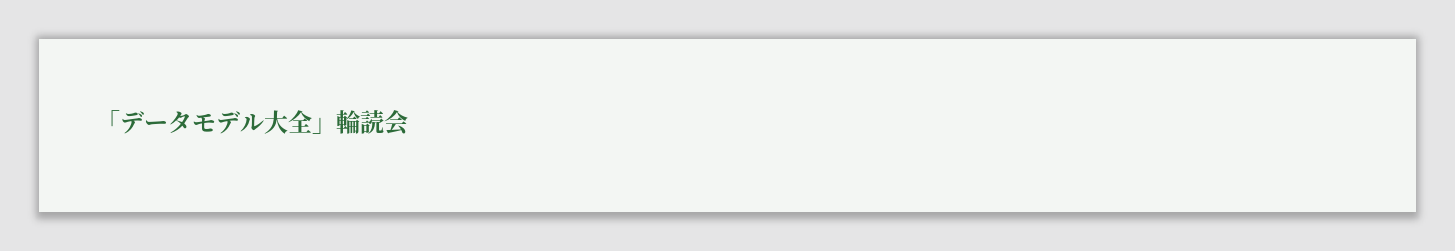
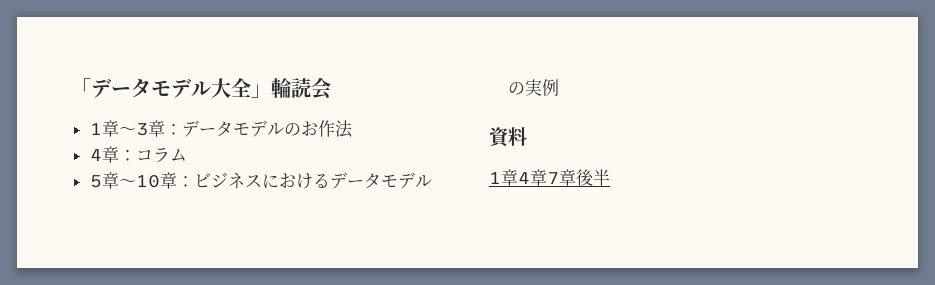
(408, 123) none -> [89,120,353,138] [89,146,187,163] [89,172,432,189] [507,79,559,96] [489,127,527,148] [489,169,610,186] // 1章～3章：データモデルのお作法 // 4章：コラム // 5章～10章：ビジネスにおけるデータモデルの実例 // 資料 // 1章4章7章後半

